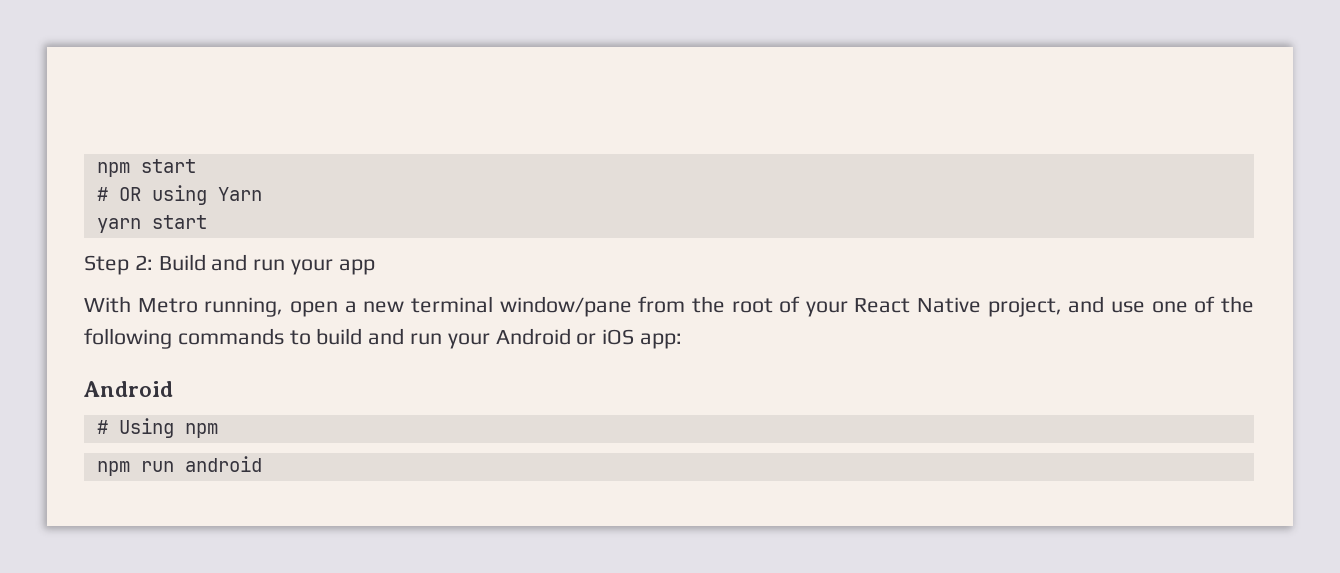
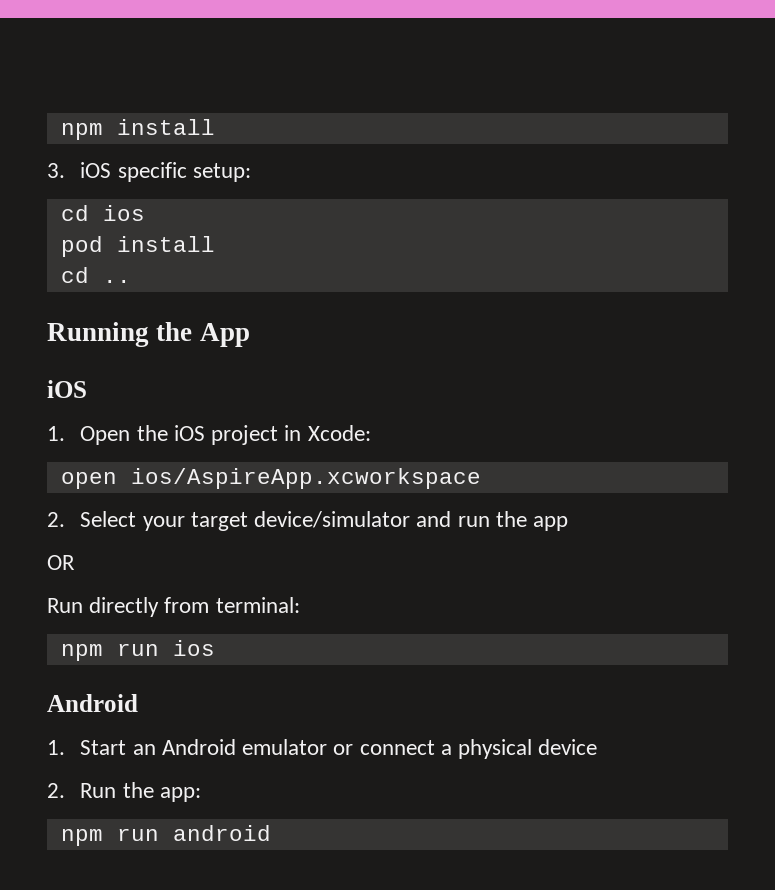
[96,159,196,177] [96,185,262,205] [96,215,207,233] [84,254,334,275] npm start // # OR using Yarn // yarn start // Step 2: Build and run your -> [60,119,215,140] [47,162,251,182] [60,205,145,221] [60,236,215,257] [60,267,131,283] [47,322,250,347] [47,380,87,398] [47,425,371,445] [60,468,481,489] [47,511,527,531] npm install // 3. iOS specific setup: // cd ios // pod install // cd .. // Running the App // iOS // 1. Open the iOS project in Xcode: // open ios/AspireApp.xcworkspace // 2. Select your target device/simulator and run the
[84,296,1254,317] [84,328,683,349] [83,381,173,397] [96,418,218,438] With Metro running, open a new terminal window/pane from the root of your React Native project, and use one of the following commands to build and run your Android or iOS app: // Android // # Using npm -> [47,555,75,570] [47,597,300,617] [60,640,215,661] [47,694,138,712] [47,739,598,759] [47,782,201,802] OR // Run directly from terminal: // npm run ios // Android // 1. Start an Android emulator or connect a physical device // 2. Run the app:

